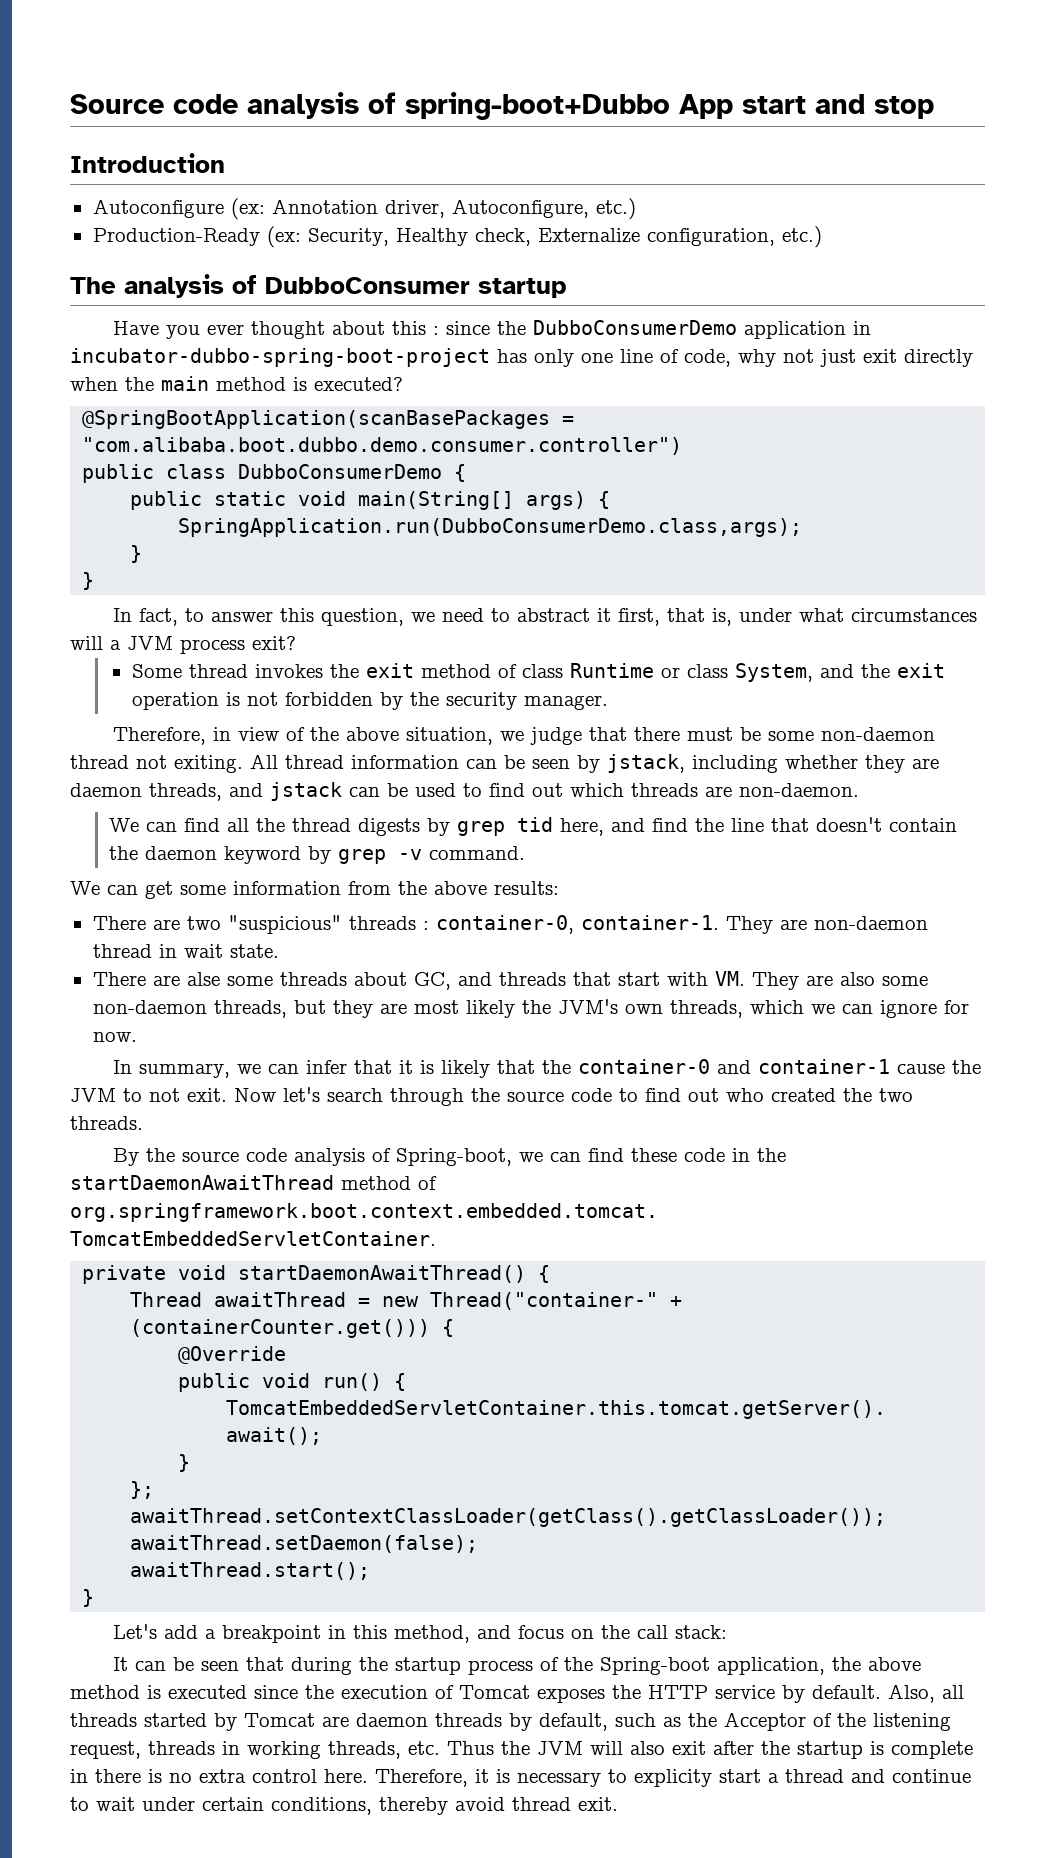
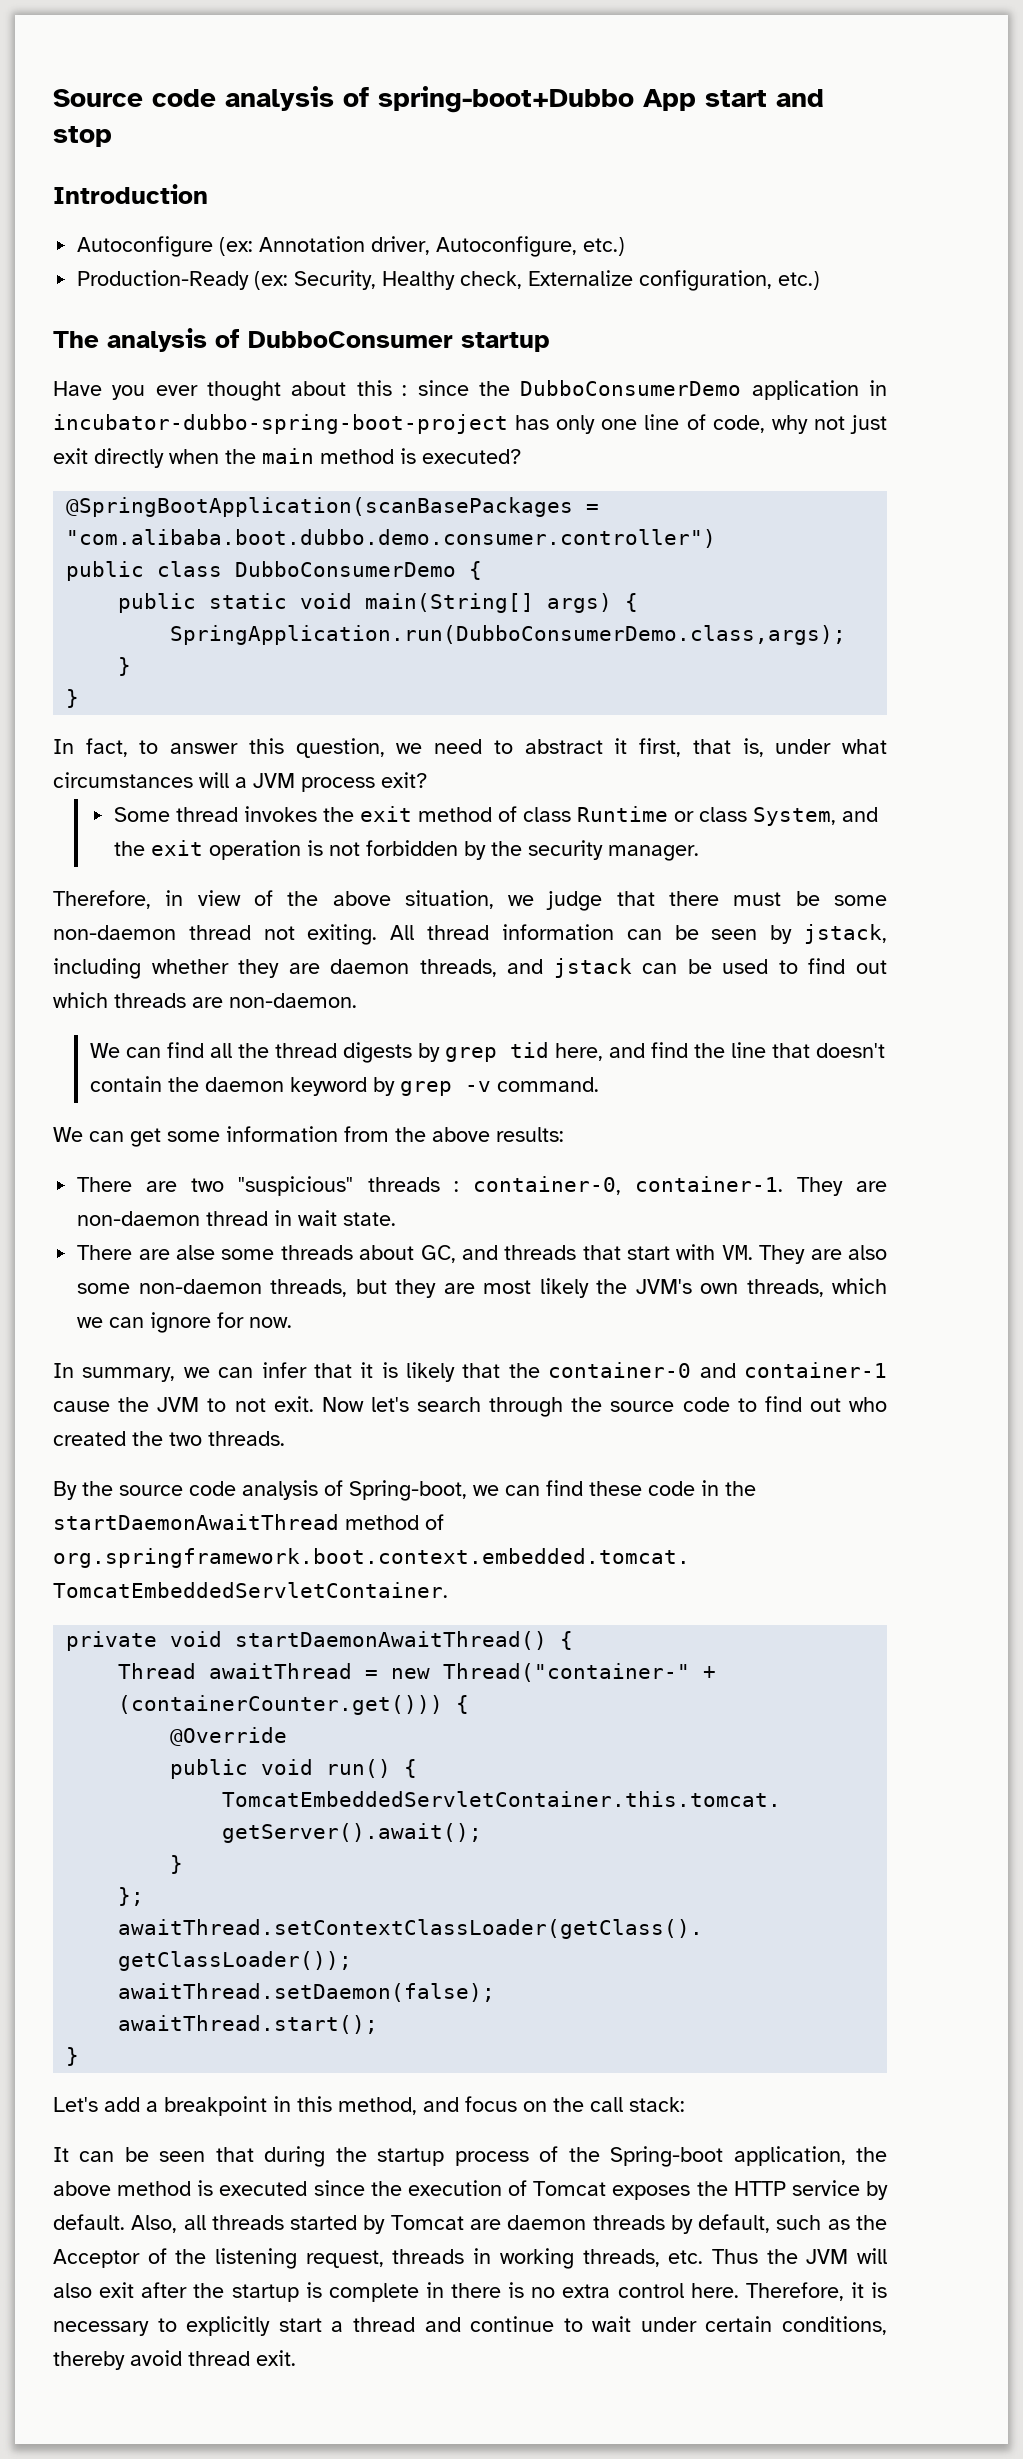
[634,1769,712,1787] explicity -> [186,2316,271,2336] explicitly

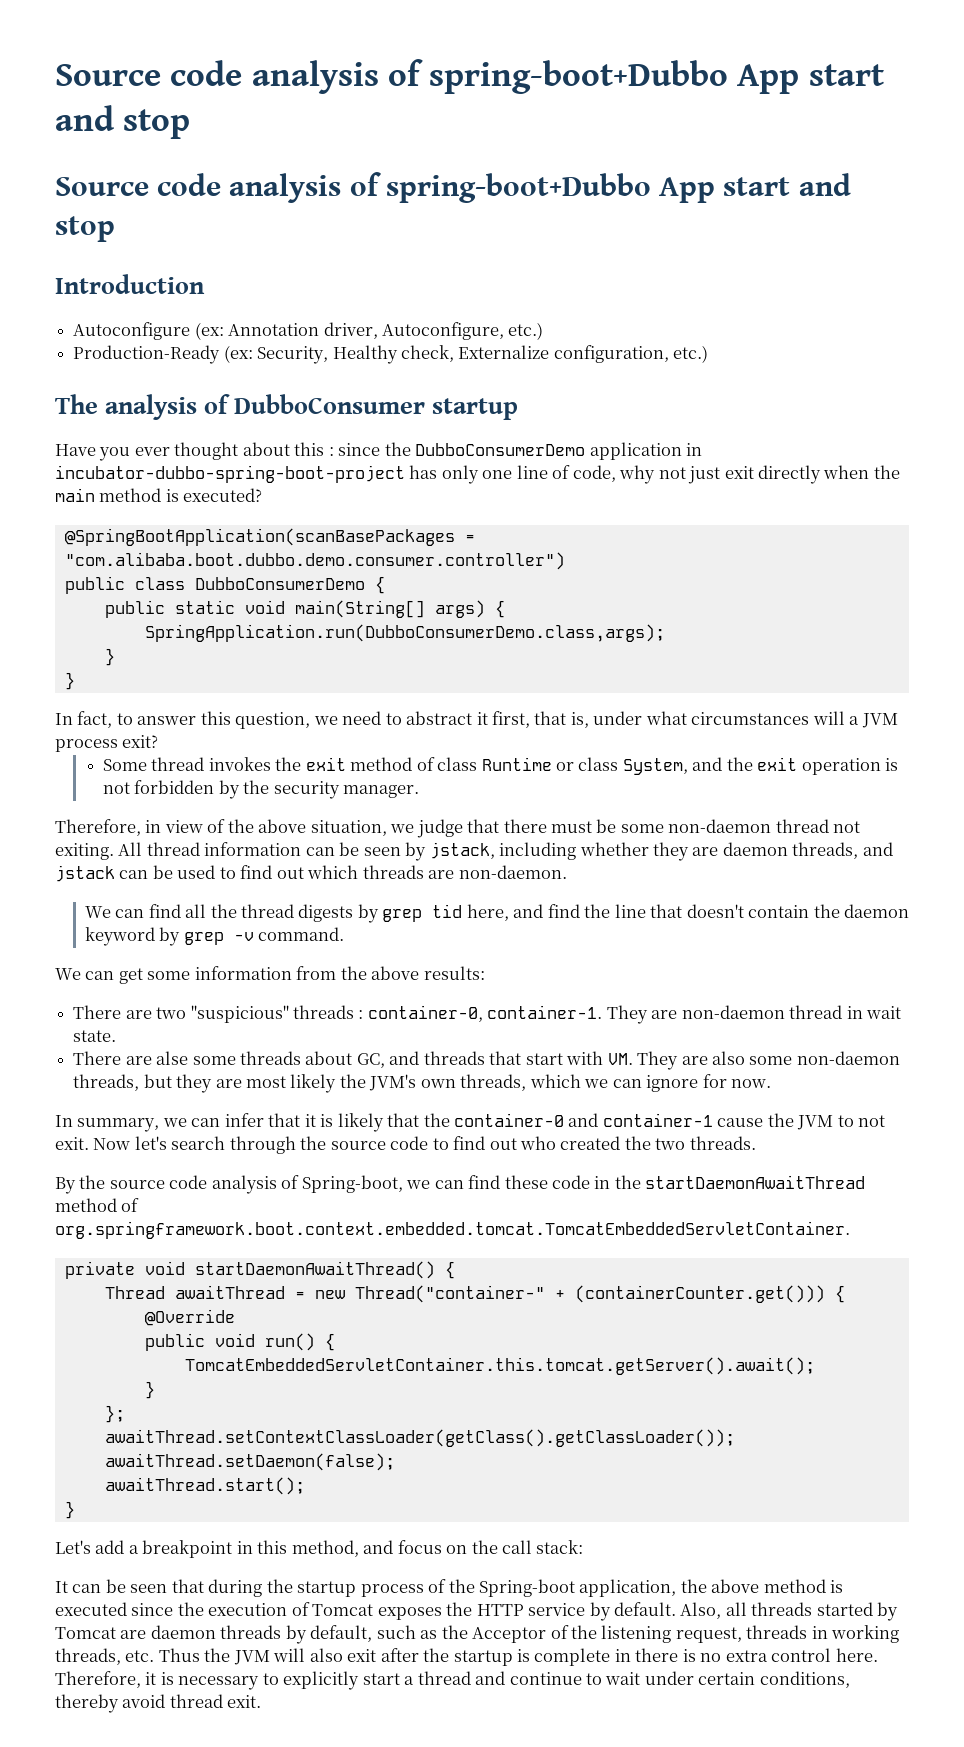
[53,86,824,113] [53,126,112,147] Source code analysis of spring-boot+Dubbo App start and stop -> [55,59,884,94] [55,105,191,139] [55,172,851,203] [55,216,115,242] Source code analysis of spring-boot+Dubbo App start and stop // Source code analysis of spring-boot+Dubbo App start and stop

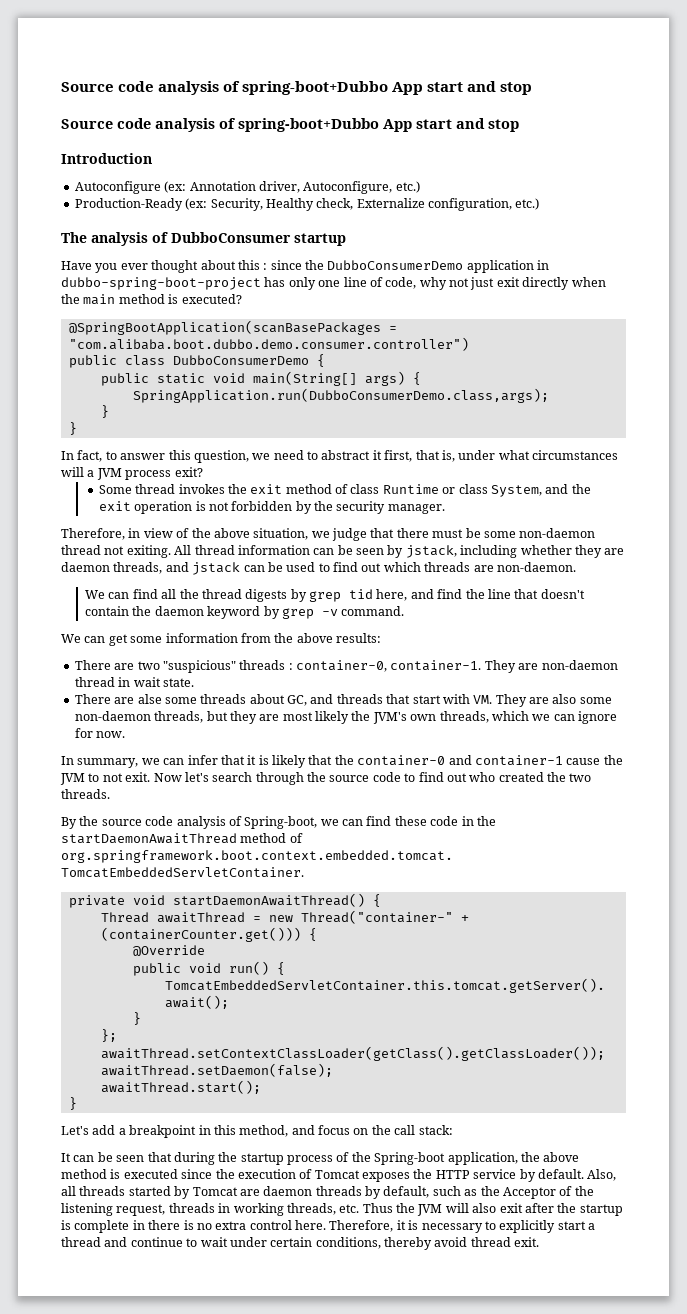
[55,465,405,483] incubator-dubbo-spring-boot-project -> [61,277,261,290] dubbo-spring-boot-project

